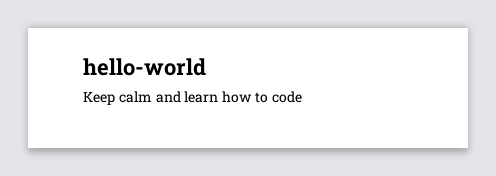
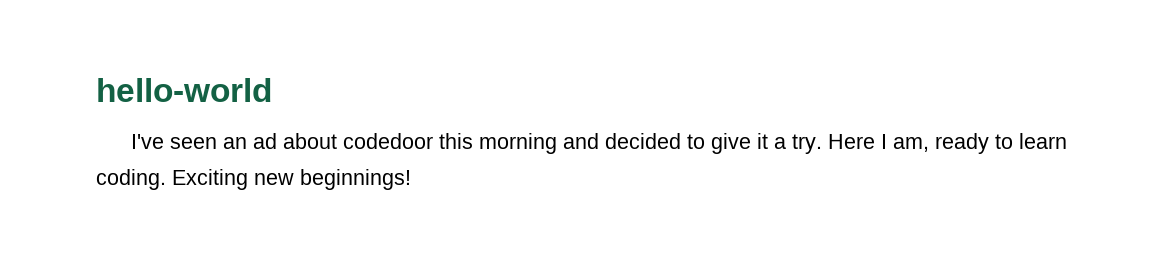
[83,91,302,105] Keep calm and learn how to code -> [130,133,1067,154] [96,169,411,190] I've seen an ad about codedoor this morning and decided to give it a try. Here I am, ready to learn coding. Exciting new beginnings!

